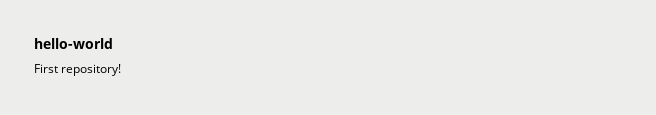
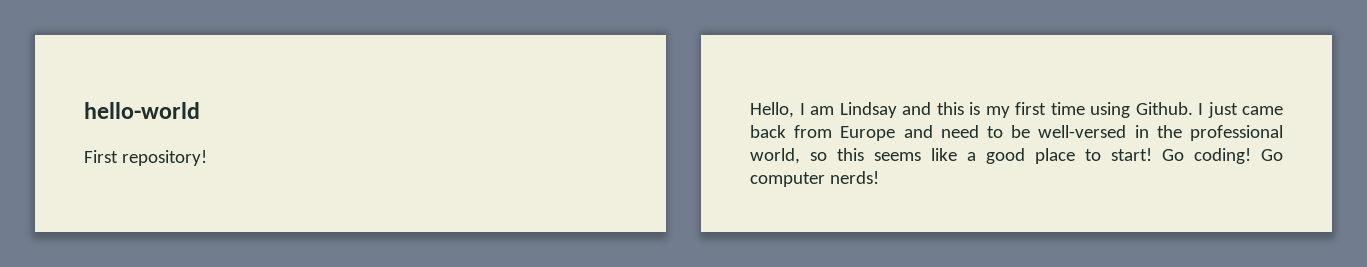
(122, 70) none -> [750,102,1283,118] [750,125,1283,141] [750,148,1283,164] [750,171,879,187] // Hello, I am Lindsay and this is my first time using Github. I just came back from Europe and need to be well-versed in the professional world, so this seems like a good place to start! Go coding! Go computer nerds!

